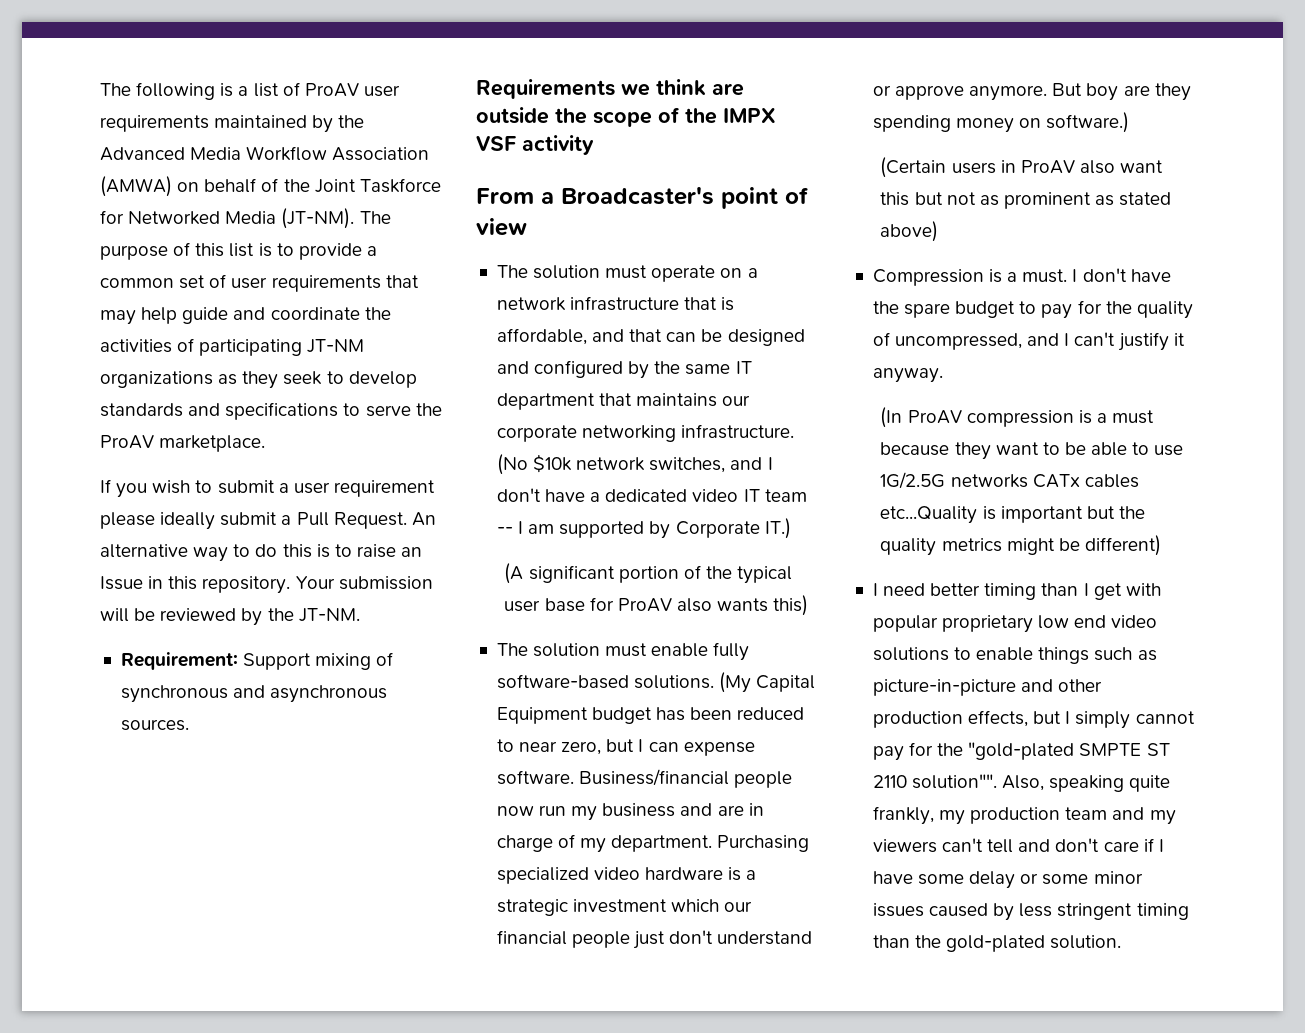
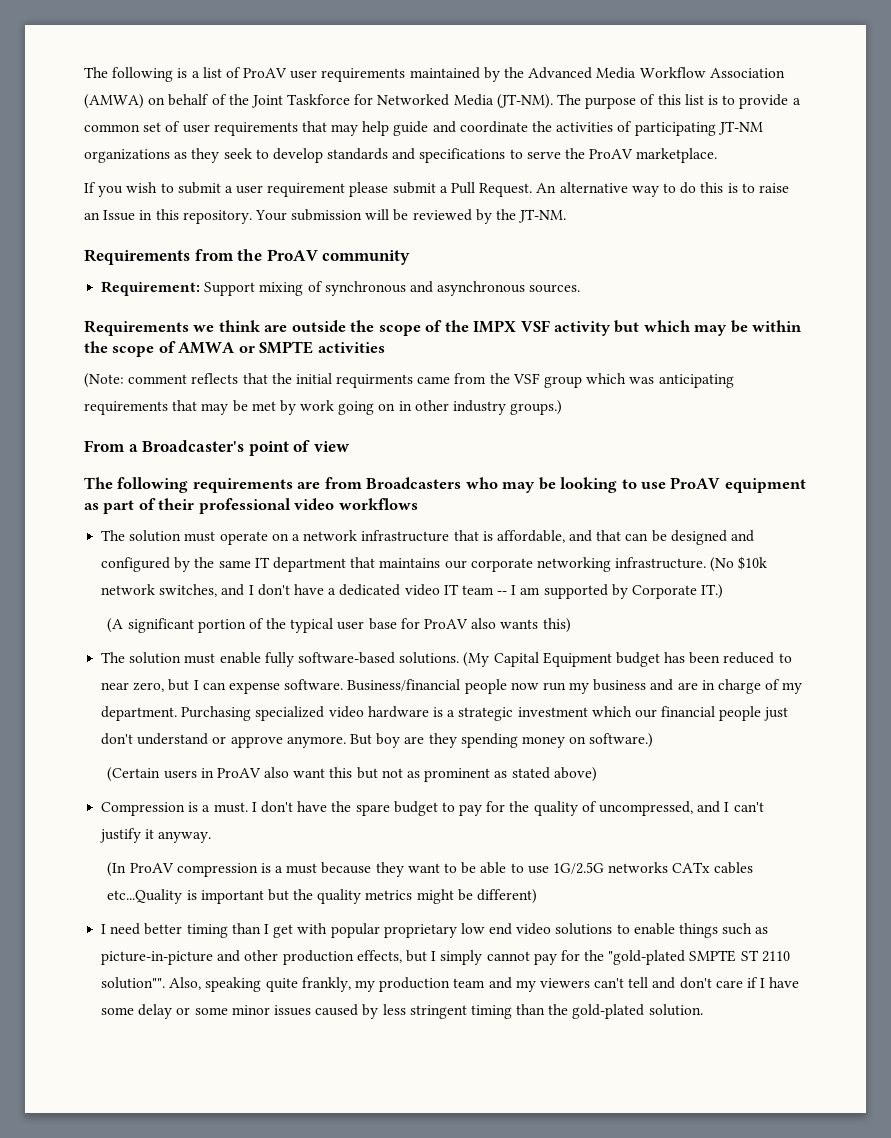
[160,512,216,530] ideally -> (389, 189) none
(360, 615) none -> [84,249,411,265] // Requirements from the ProAV community
(594, 145) none -> [614,320,803,336] [84,341,385,357] [84,373,734,388] [84,400,563,415] but which may be within the scope of AMWA or SMPTE activities // (Note: comment reflects that the initial requirments came from the VSF group which was anticipating requirements that may be met by work going on in other industry groups.)
(527, 227) none -> [84,477,806,493] [84,498,418,514] // The following requirements are from Broadcasters who may be looking to use ProAV equipment as part of their professional video workflows

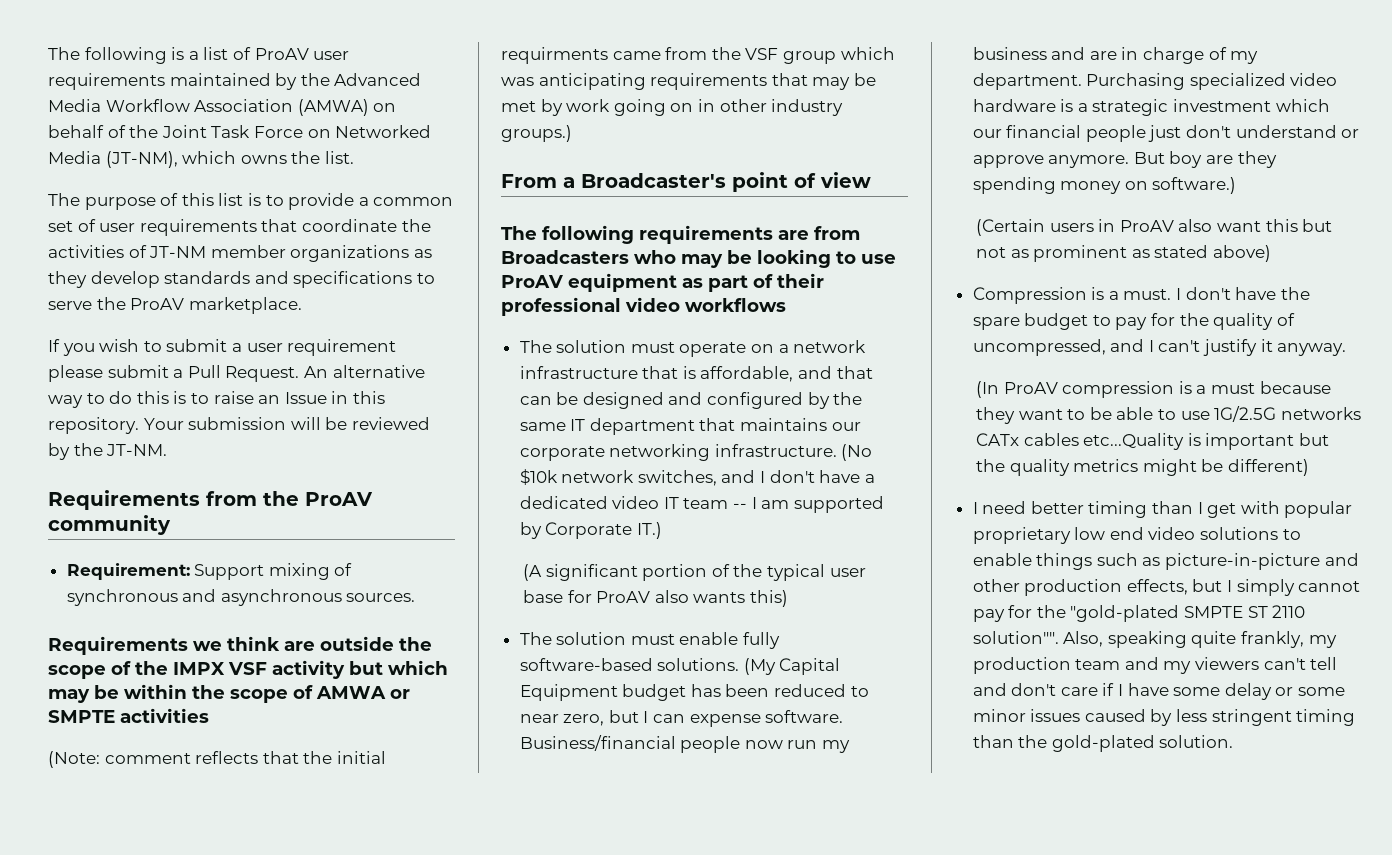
[287,94,553,109] Taskforce for Networked Media (JT-NM). -> [211,125,432,138] [48,151,354,168] Task Force on Networked Media (JT-NM), which owns the list. //
[331,121,456,136] may help guide and -> (298, 225) none
[634,121,763,136] participating JT-NM -> [149,245,286,258] JT-NM member
[223,148,269,159] seek to -> (87, 279) none

